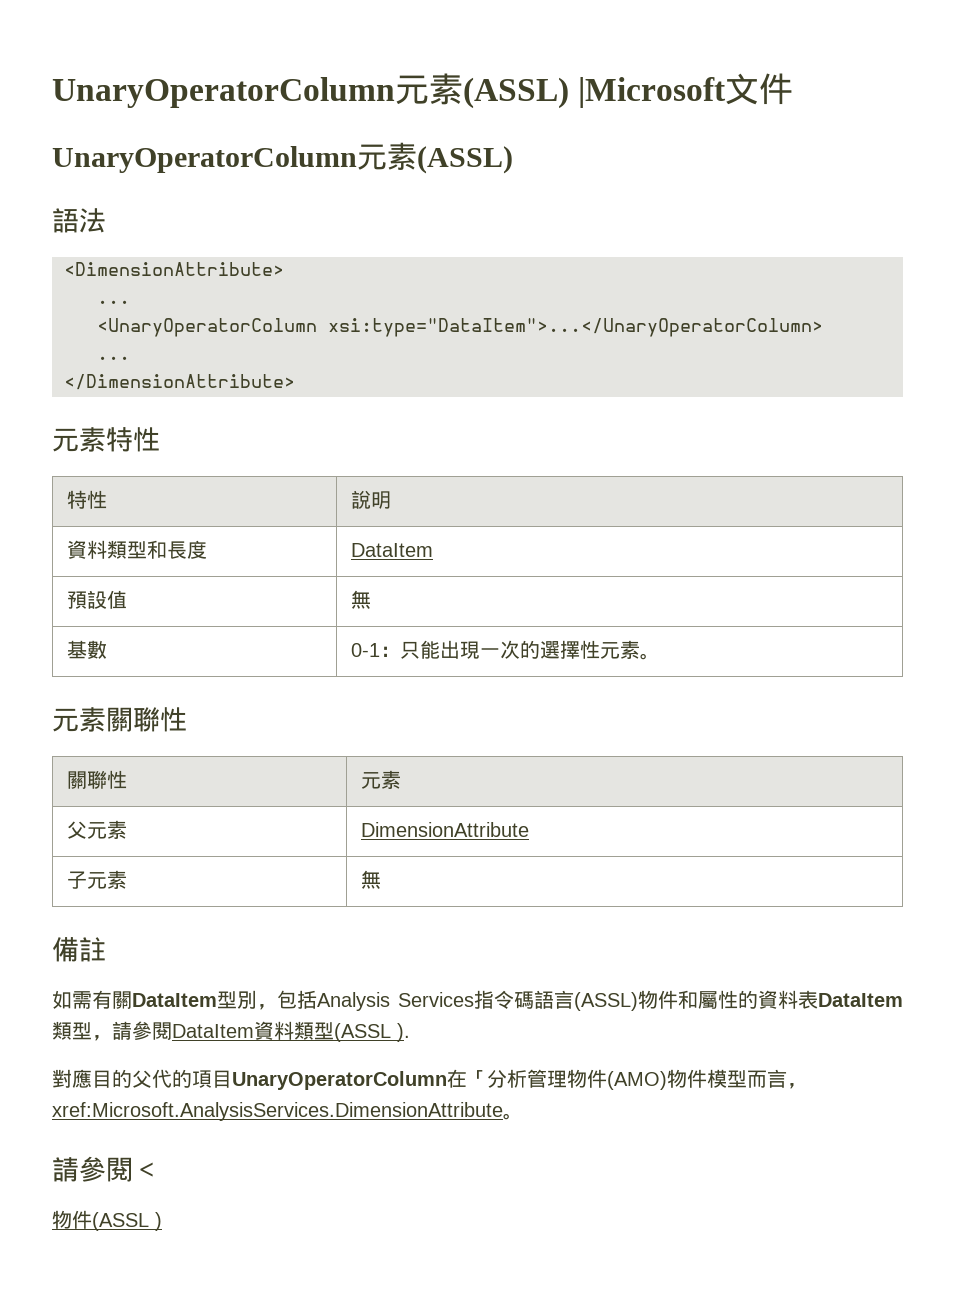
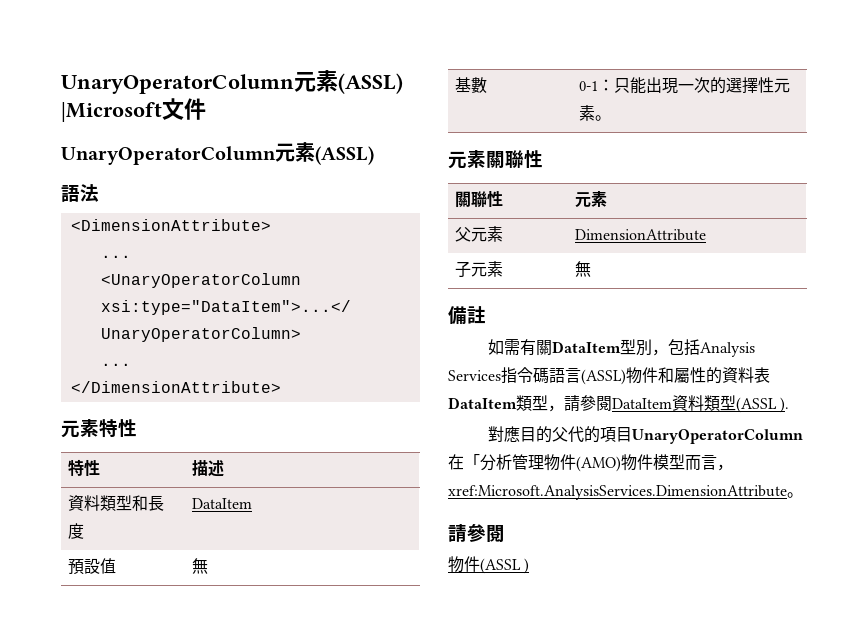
[351,490,392,509] 說明 -> [191,460,224,477] 描述
[133,1162,160,1179] ＜ -> (505, 533) none

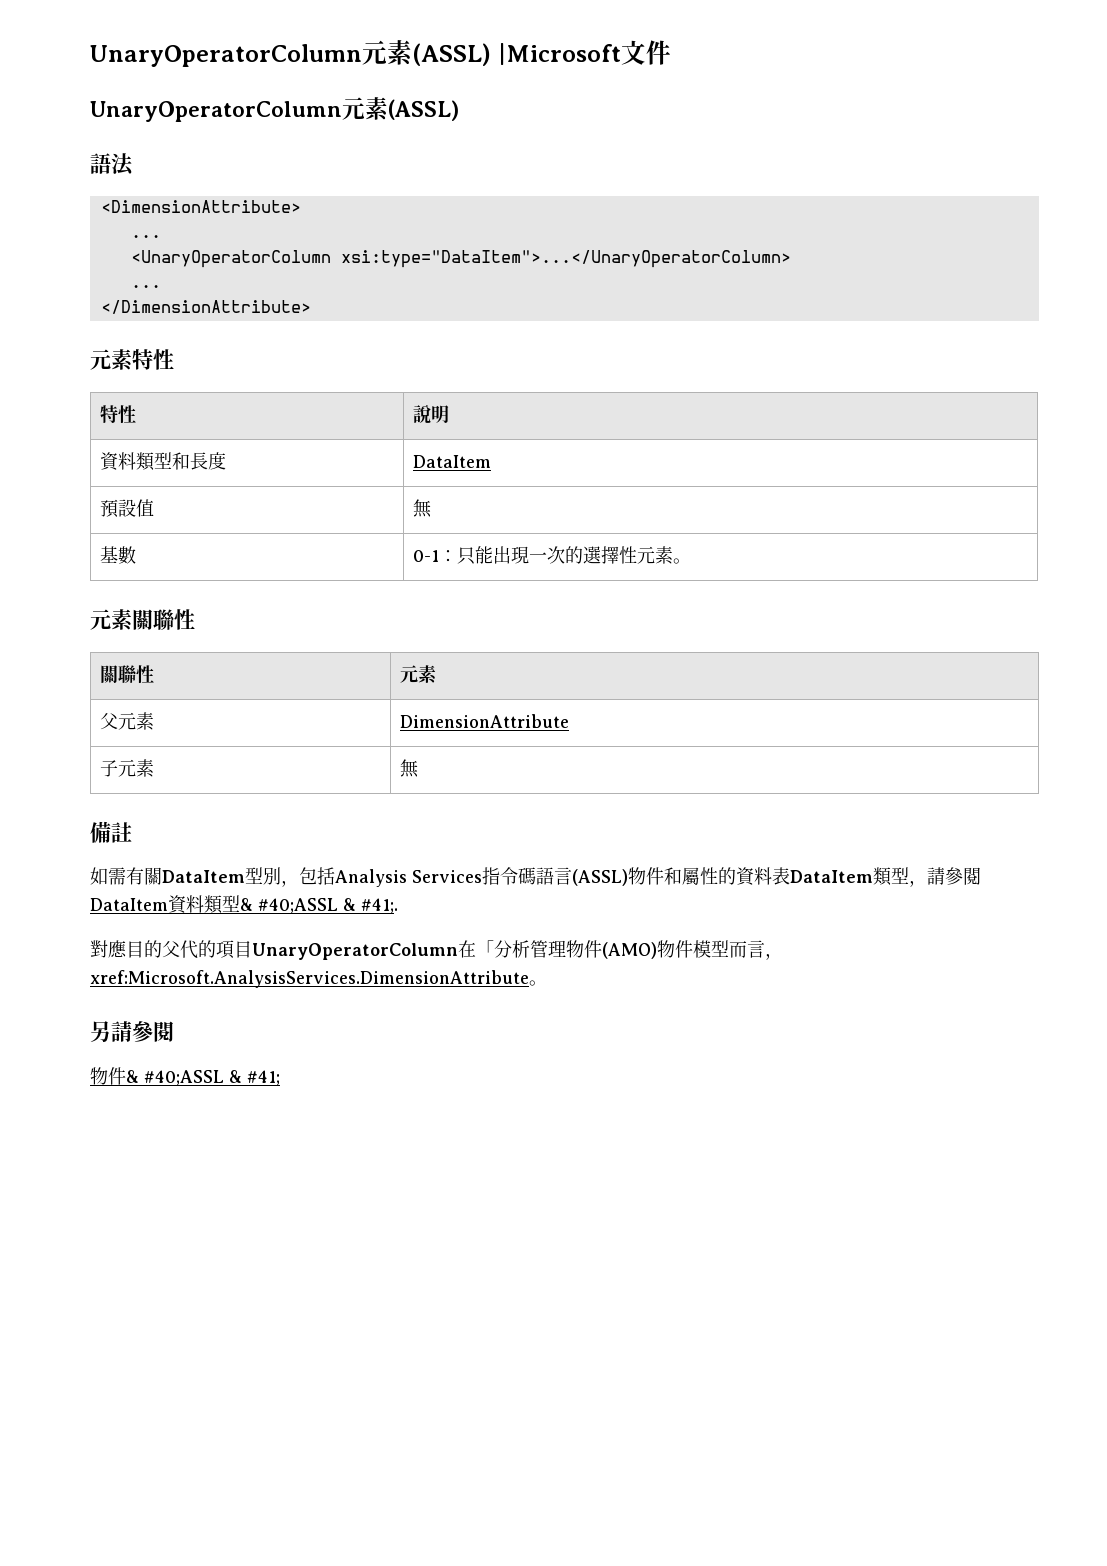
[191,460,224,477] 描述 -> [413,404,450,424] 說明
[736,397,790,413] (ASSL ). -> [240,898,398,914] & #40;ASSL & #41;.
(803, 495) none -> [90,1021,111,1042] 另
[480,558,530,574] (ASSL ) -> [126,1070,280,1086] & #40;ASSL & #41;

